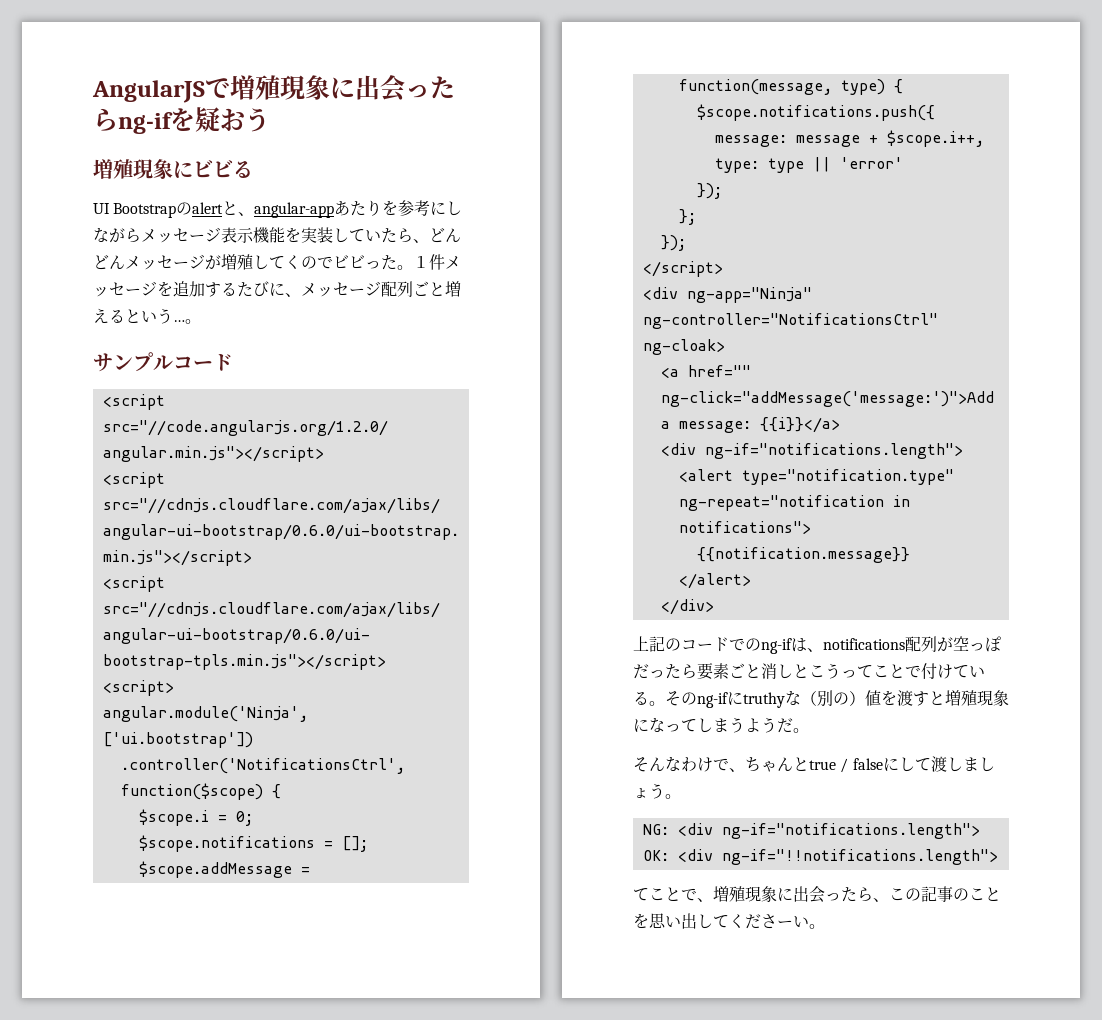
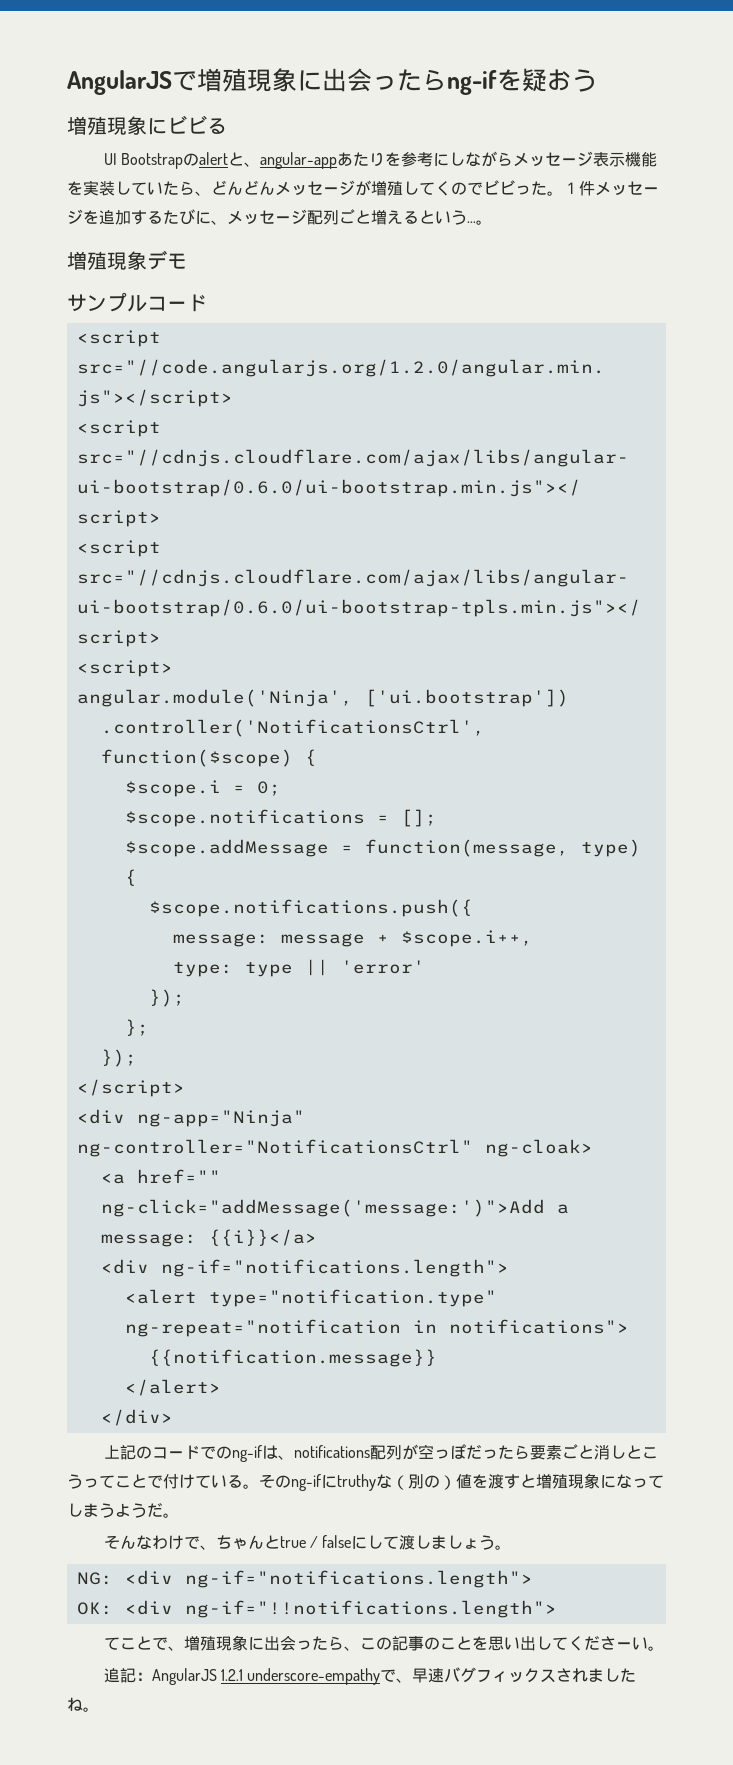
(201, 321) none -> [67,250,187,271] // 増殖現象デモ
(825, 926) none -> [103,1667,637,1685] [67,1697,99,1712] // 追記：AngularJS 1.2.1 underscore-empathyで、早速バグフィックスされましたね。

